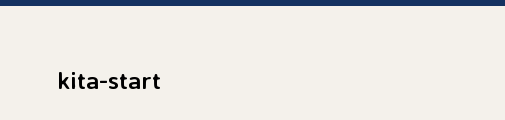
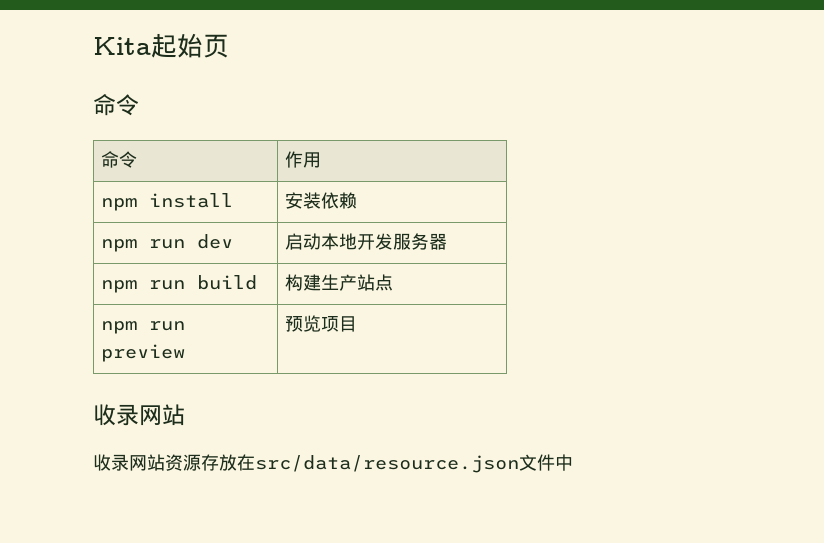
[57,72,161,89] kita-start -> [93,33,229,58] [93,94,139,116] [100,151,137,168] [284,151,321,168] [100,193,233,211] [284,192,357,209] [100,234,233,252] [284,233,447,250] [100,275,257,293] [284,274,393,291] [100,321,185,334] [100,344,185,362] [284,315,357,332] [93,404,185,426] [93,454,573,473] Kita起始页 // 命令 // 命令 | 作用 // npm install | 安装依赖 // npm run dev | 启动本地开发服务器 // npm run build | 构建生产站点 // npm run preview | 预览项目 // 收录网站 // 收录网站资源存放在src/data/resource.json文件中

